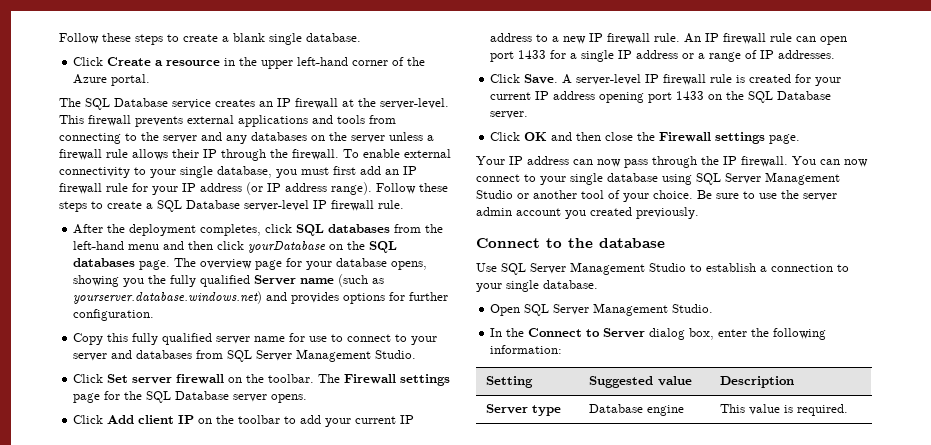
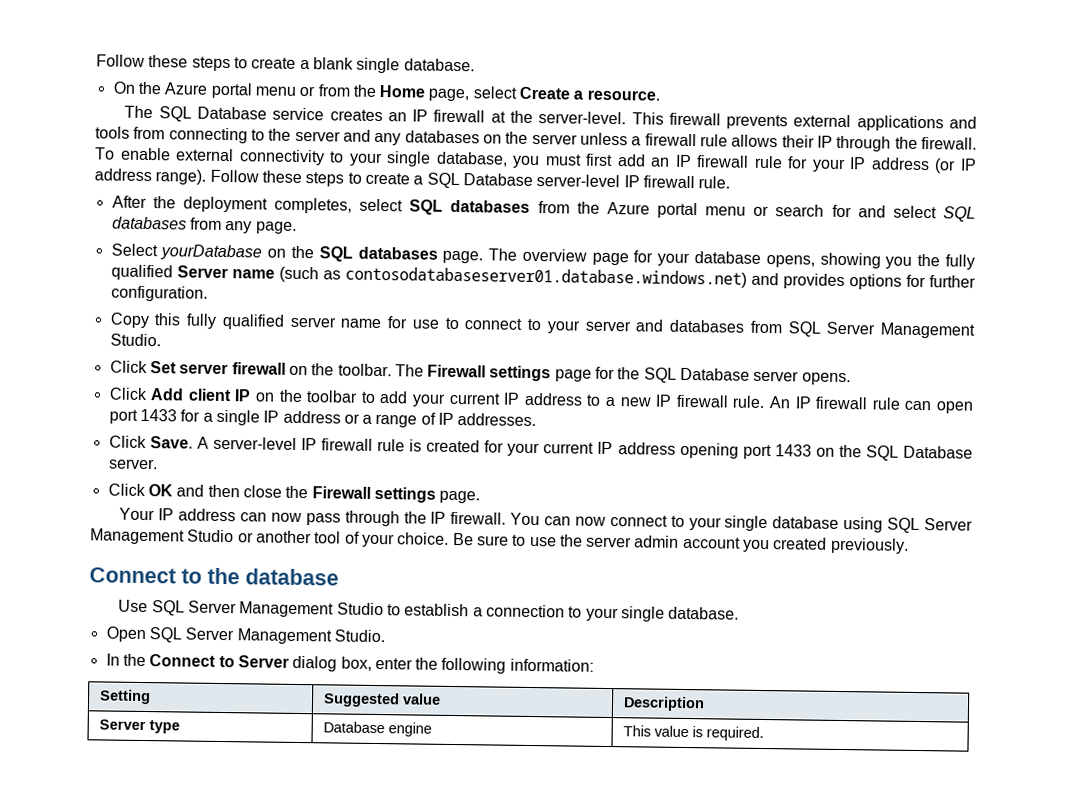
[73,57,426,69] [73,74,151,86] Click Create a resource in the upper left-hand corner of the Azure portal. -> [112,81,660,102] On the Azure portal menu or from the Home page, select Create a resource.
[265,224,293,233] click -> [359,198,404,212] select
[73,241,245,250] left-hand menu and then click -> [606,201,976,222] [111,216,297,234] [110,243,158,257] Azure portal menu or search for and select SQL databases from any page. // Select
[73,291,263,304] yourserver.database.windows.net) -> [344,266,747,288] contosodatabaseserver01.database.windows.net)

